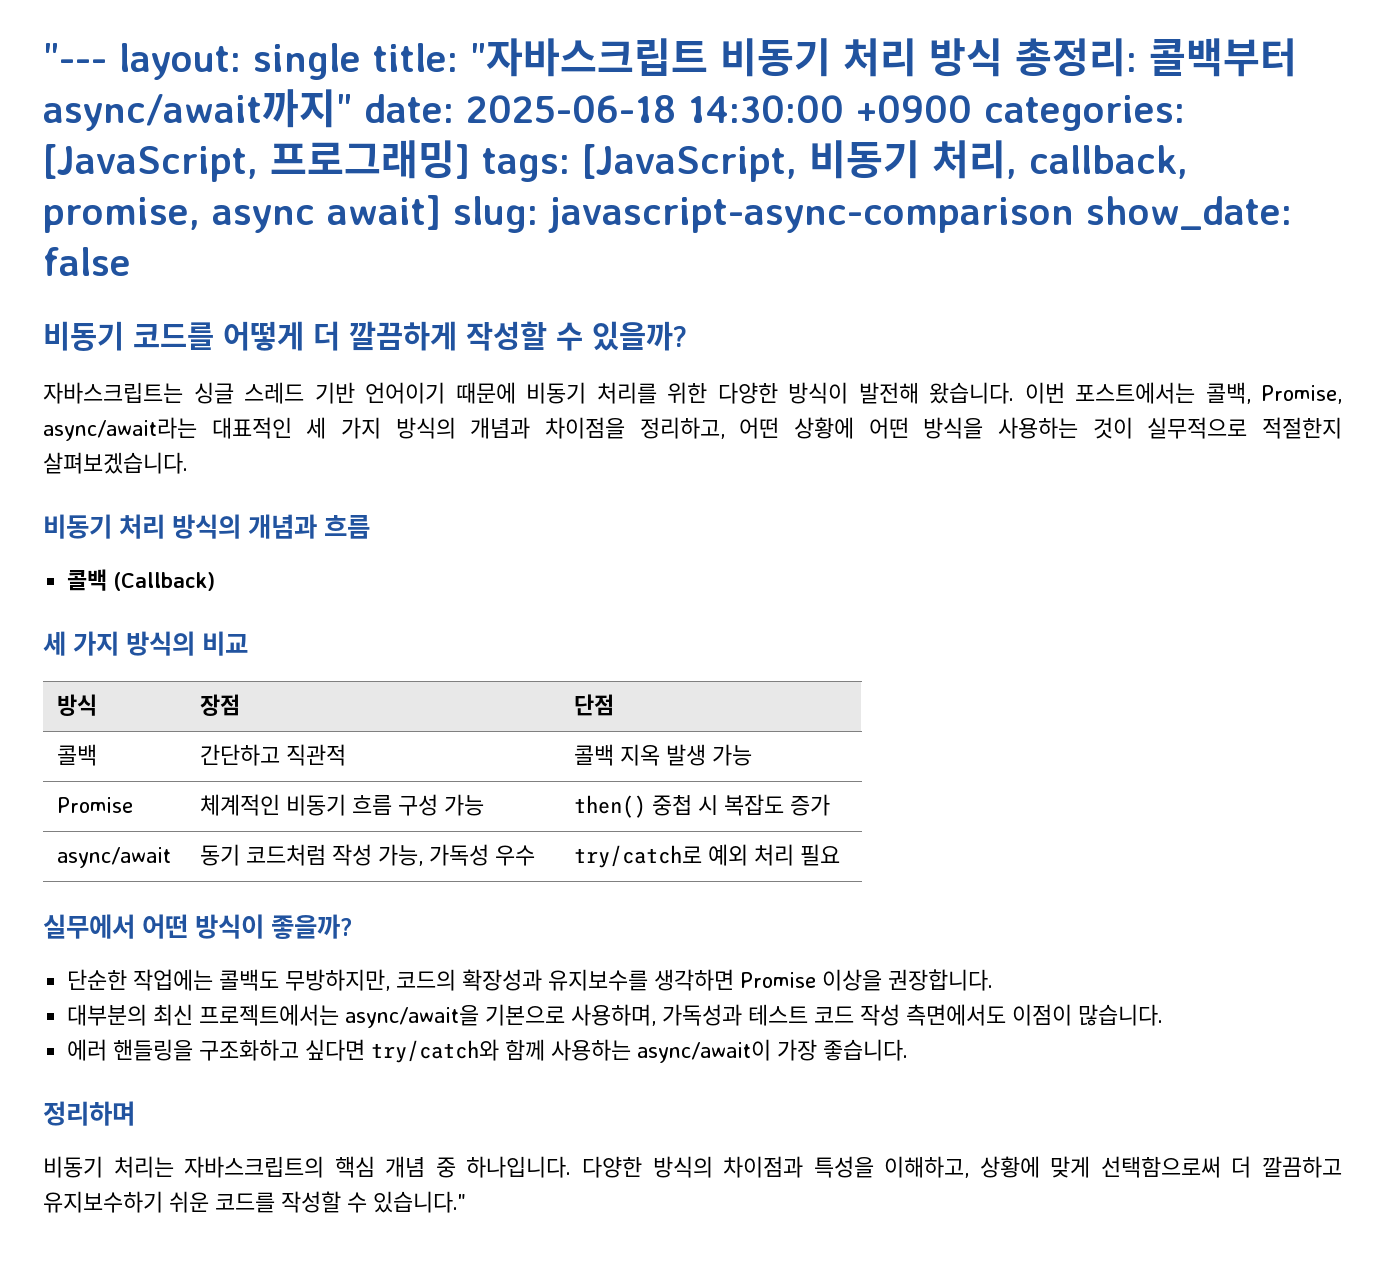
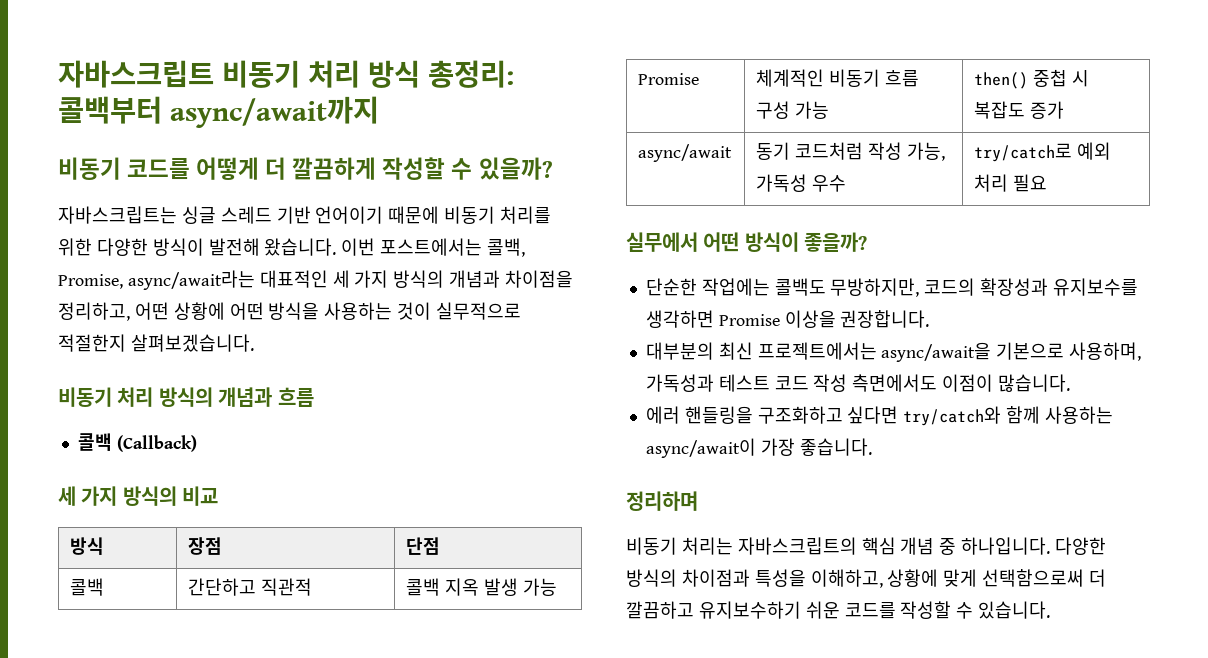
[43,38,708,80] "--- layout: single title: "자바스크립트 -> [58,60,214,88] 자바스크립트
[43,89,1185,131] [43,140,1188,182] [43,195,1292,233] [43,247,131,276] async/await까지" date: 2025-06-18 14:30:00 +0900 categories: [JavaScript, 프로그래밍] tags: [JavaScript, 비동기 처리, callback, promise, async await] slug: javascript-async-comparison show_date: false -> [170,96,379,128] async/await까지
[373,1191,466,1213] 있습니다." -> [978,601,1051,619] 있습니다.

